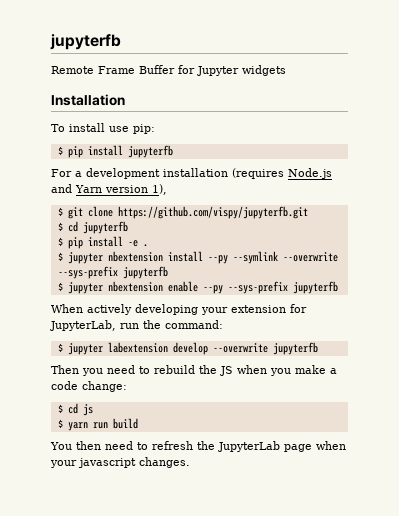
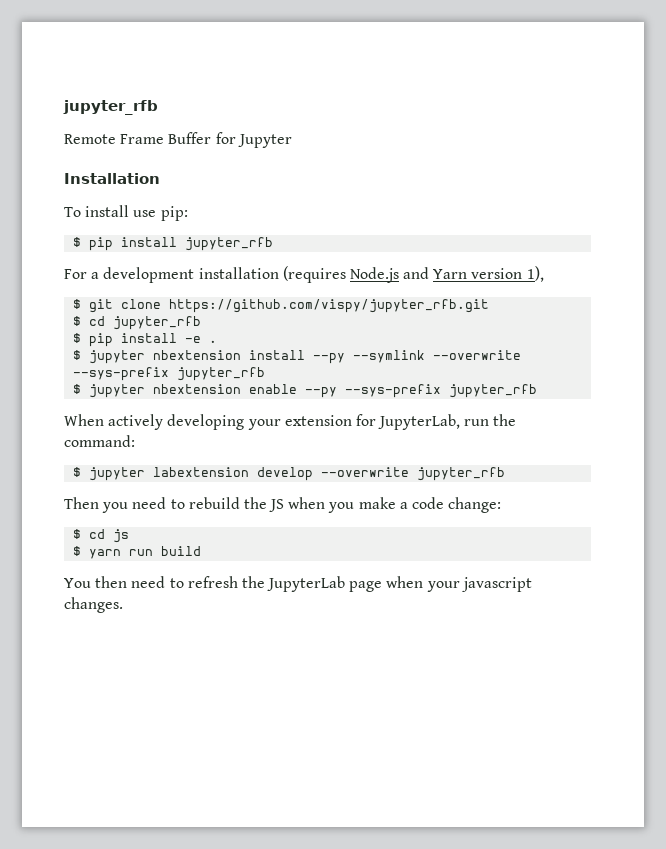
[50,34,121,50] jupyterfb -> [63,100,158,115] jupyter_rfb
[242,65,286,76] widgets -> (292, 141) none
[127,145,173,158] jupyterfb -> [185,237,274,251] jupyter_rfb
[117,206,308,219] [57,221,128,234] https://github.com/vispy/jupyterfb.git // $ cd jupyterfb -> [169,299,490,313] [73,316,202,330] https://github.com/vispy/jupyter_rfb.git // $ cd jupyter_rfb
[122,266,168,279] jupyterfb -> [177,367,266,381] jupyter_rfb
[292,281,338,294] jupyterfb -> [449,384,538,398] jupyter_rfb
[272,342,318,355] jupyterfb -> [417,467,506,481] jupyter_rfb

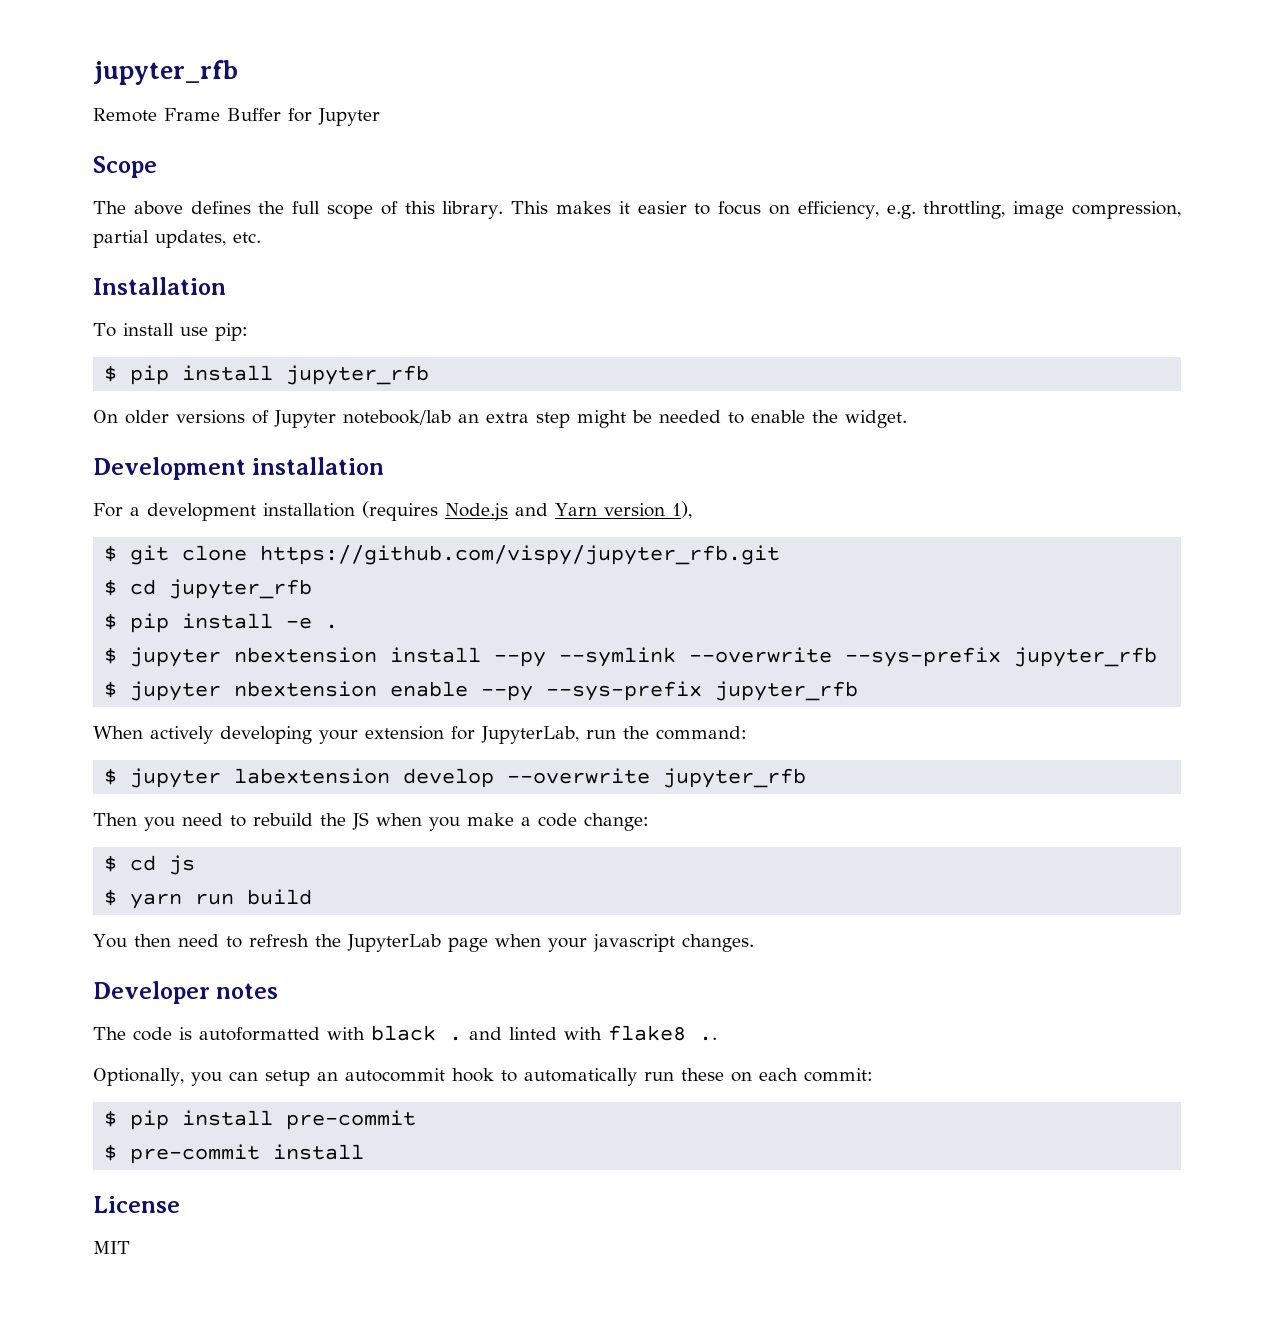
(292, 141) none -> [93,156,157,178] [93,201,1182,219] [93,230,261,248] // Scope // The above defines the full scope of this library. This makes it easier to focus on efficiency, e.g. throttling, image compression, partial updates, etc.
(274, 244) none -> [93,410,907,428] [93,457,385,480] // On older versions of Jupyter notebook/lab an extra step might be needed to enable the widget. // Development installation
(123, 605) none -> [93,981,279,1004] [93,1025,717,1041] [93,1068,873,1086] [104,1110,417,1130] [104,1144,365,1164] [93,1196,180,1213] [93,1241,130,1254] // Developer notes // The code is autoformatted with black . and linted with flake8 .. // Optionally, you can setup an autocommit hook to automatically run these on each commit: // $ pip install pre-commit // $ pre-commit install // License // MIT

